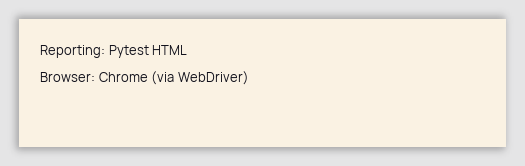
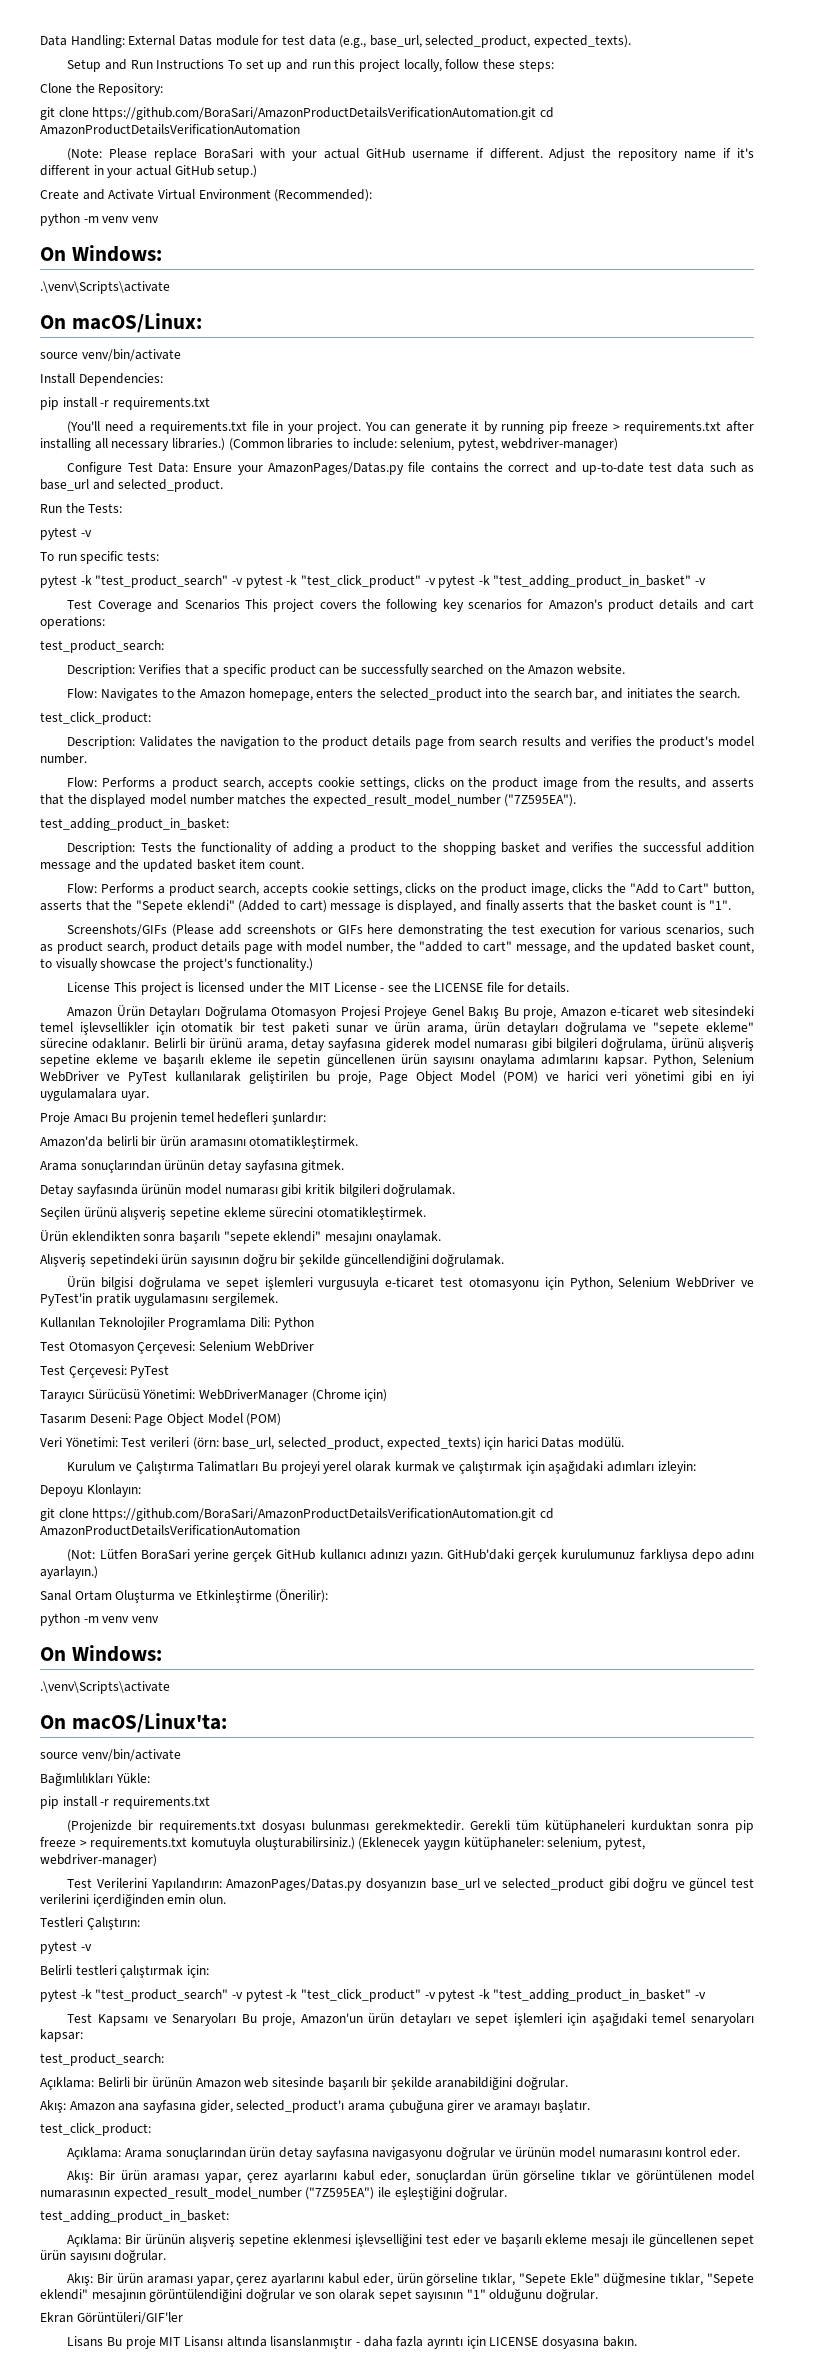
[40,45,188,58] [40,71,249,85] Reporting: Pytest HTML // Browser: Chrome (via WebDriver) -> [40,35,632,48] [67,59,554,72] [40,83,164,96] [40,107,554,120] [40,124,300,135] [67,148,754,161] [40,165,258,178] [40,189,373,202] [40,213,159,226] [40,245,162,262] [40,281,170,294] [40,313,202,333] [40,349,181,361] [40,373,163,386] [40,397,210,410] [67,421,755,434] [40,438,619,451] [67,462,755,475] [40,479,224,492] [40,503,123,513] [40,527,92,540] [40,551,159,564] [40,575,707,588] [67,599,754,612] [40,616,105,629] [40,640,164,653] [67,664,625,677] [67,688,740,701] [40,712,151,725] [67,736,754,749] [40,753,87,764] [67,777,754,790] [40,794,577,807] [40,818,229,831] [67,842,754,855] [40,859,304,872] [67,883,754,896] [40,900,732,913] [67,924,754,937] [40,941,755,954] [40,958,314,971] [67,982,570,995] [67,1005,754,1019] [40,1021,754,1035] [40,1037,754,1051] [40,1054,754,1067] [40,1071,755,1084] [40,1088,149,1101] [40,1112,326,1125] [40,1136,359,1149] [40,1160,345,1173] [40,1183,456,1197] [40,1207,426,1220] [40,1230,441,1244] [40,1253,505,1267] [67,1276,754,1290] [40,1293,278,1306] [40,1317,314,1330] [40,1341,314,1354] [40,1365,170,1378] [40,1389,388,1402] [40,1413,282,1426] [40,1437,625,1450] [67,1460,696,1474] [40,1484,141,1497] [40,1508,554,1521] [40,1525,300,1536] [67,1549,754,1562] [40,1566,98,1579] [40,1589,329,1603] [40,1613,159,1626] [40,1645,162,1662] [40,1681,170,1694] [40,1713,227,1733] [40,1749,181,1761] [40,1772,150,1786] [40,1796,210,1809] [67,1820,755,1833] [40,1837,645,1850] [40,1854,157,1867] [67,1877,754,1891] [40,1893,226,1907] [40,1917,140,1930] [40,1941,92,1954] [40,1965,209,1978] [40,1989,707,2002] [67,2012,755,2026] [40,2029,83,2042] [40,2053,164,2066] [40,2076,569,2090] [40,2099,591,2113] [40,2123,151,2136] [67,2146,740,2160] [67,2170,754,2183] [40,2186,508,2200] [40,2210,229,2223] [67,2233,754,2247] [40,2249,167,2263] [67,2272,754,2286] [40,2288,599,2302] [40,2312,183,2324] [67,2336,637,2349] Data Handling: External Datas module for test data (e.g., base_url, selected_product, expected_texts). // Setup and Run Instructions To set up and run this project locally, follow these steps: // Clone the Repository: // git clone https://github.com/BoraSari/AmazonProductDetailsVerificationAutomation.git cd AmazonProductDetailsVerificationAutomation // (Note: Please replace BoraSari with your actual GitHub username if different. Adjust the repository name if it's different in your actual GitHub setup.) // Create and Activate Virtual Environment (Recommended): // python -m venv venv // On Windows: // .\venv\Scripts\activate // On macOS/Linux: // source venv/bin/activate // Install Dependencies: // pip install -r requirements.txt // (You'll need a requirements.txt file in your project. You can generate it by running pip freeze > requirements.txt after installing all necessary libraries.) (Common libraries to include: selenium, pytest, webdriver-manager) // Configure Test Data: Ensure your AmazonPages/Datas.py file contains the correct and up-to-date test data such as base_url and selected_product. // Run the Tests: // pytest -v // To run specific tests: // pytest -k "test_product_search" -v pytest -k "test_click_product" -v pytest -k "test_adding_product_in_basket" -v // Test Coverage and Scenarios This project covers the following key scenarios for Amazon's product details and cart operations: // test_product_search: // Description: Verifies that a specific product can be successfully searched on the Amazon website. // Flow: Navigates to the Amazon homepage, enters the selected_product into the search bar, and initiates the search. // test_click_product: // Description: Validates the navigation to the product details page from search results and verifies the product's model number. // Flow: Performs a product search, accepts cookie settings, clicks on the product image from the results, and asserts that the displayed model number matches the expected_result_model_number ("7Z595EA"). // test_adding_product_in_basket: // Description: Tests the functionality of adding a product to the shopping basket and verifies the successful addition message and the updated basket item count. // Flow: Performs a product search, accepts cookie settings, clicks on the product image, clicks the "Add to Cart" button, asserts that the "Sepete eklendi" (Added to cart) message is displayed, and finally asserts that the basket count is "1". // Screenshots/GIFs (Please add screenshots or GIFs here demonstrating the test execution for various scenarios, such as product search, product details page with model number, the "added to cart" message, and the updated basket count, to visually showcase the project's functionality.) // License This project is licensed under the MIT License - see the LICENSE file for details. // Amazon Ürün Detayları Doğrulama Otomasyon Projesi Projeye Genel Bakış Bu proje, Amazon e-ticaret web sitesindeki temel işlevsellikler için otomatik bir test paketi sunar ve ürün arama, ürün detayları doğrulama ve "sepete ekleme" sürecine odaklanır. Belirli bir ürünü arama, detay sayfasına giderek model numarası gibi bilgileri doğrulama, ürünü alışveriş sepetine ekleme ve başarılı ekleme ile sepetin güncellenen ürün sayısını onaylama adımlarını kapsar. Python, Selenium WebDriver ve PyTest kullanılarak geliştirilen bu proje, Page Object Model (POM) ve harici veri yönetimi gibi en iyi uygulamalara uyar. // Proje Amacı Bu projenin temel hedefleri şunlardır: // Amazon'da belirli bir ürün aramasını otomatikleştirmek. // Arama sonuçlarından ürünün detay sayfasına gitmek. // Detay sayfasında ürünün model numarası gibi kritik bilgileri doğrulamak. // Seçilen ürünü alışveriş sepetine ekleme sürecini otomatikleştirmek. // Ürün eklendikten sonra başarılı "sepete eklendi" mesajını onaylamak. // Alışveriş sepetindeki ürün sayısının doğru bir şekilde güncellendiğini doğrulamak. // Ürün bilgisi doğrulama ve sepet işlemleri vurgusuyla e-ticaret test otomasyonu için Python, Selenium WebDriver ve PyTest'in pratik uygulamasını sergilemek. // Kullanılan Teknolojiler Programlama Dili: Python // Test Otomasyon Çerçevesi: Selenium WebDriver // Test Çerçevesi: PyTest // Tarayıcı Sürücüsü Yönetimi: WebDriverManager (Chrome için) // Tasarım Deseni: Page Object Model (POM) // Veri Yönetimi: Test verileri (örn: base_url, selected_product, expected_texts) için harici Datas modülü. // Kurulum ve Çalıştırma Talimatları Bu projeyi yerel olarak kurmak ve çalıştırmak için aşağıdaki adımları izleyin: // Depoyu Klonlayın: // git clone https://github.com/BoraSari/AmazonProductDetailsVerificationAutomation.git cd AmazonProductDetailsVerificationAutomation // (Not: Lütfen BoraSari yerine gerçek GitHub kullanıcı adınızı yazın. GitHub'daki gerçek kurulumunuz farklıysa depo adını ayarlayın.) // Sanal Ortam Oluşturma ve Etkinleştirme (Önerilir): // python -m venv venv // On Windows: // .\venv\Scripts\activate // On macOS/Linux'ta: // source venv/bin/activate // Bağımlılıkları Yükle: // pip install -r requirements.txt // (Projenizde bir requirements.txt dosyası bulunması gerekmektedir. Gerekli tüm kütüphaneleri kurduktan sonra pip freeze > requirements.txt komutuyla oluşturabilirsiniz.) (Eklenecek yaygın kütüphaneler: selenium, pytest, webdriver-manager) // Test Verilerini Yapılandırın: AmazonPages/Datas.py dosyanızın base_url ve selected_product gibi doğru ve güncel test verilerini içerdiğinden emin olun. // Testleri Çalıştırın: // pytest -v // Belirli testleri çalıştırmak için: // pytest -k "test_product_search" -v pytest -k "test_click_product" -v pytest -k "test_adding_product_in_basket" -v // Test Kapsamı ve Senaryoları Bu proje, Amazon'un ürün detayları ve sepet işlemleri için aşağıdaki temel senaryoları kapsar: // test_product_search: // Açıklama: Belirli bir ürünün Amazon web sitesinde başarılı bir şekilde aranabildiğini doğrular. // Akış: Amazon ana sayfasına gider, selected_product'ı arama çubuğuna girer ve aramayı başlatır. // test_click_product: // Açıklama: Arama sonuçlarından ürün detay sayfasına navigasyonu doğrular ve ürünün model numarasını kontrol eder. // Akış: Bir ürün araması yapar, çerez ayarlarını kabul eder, sonuçlardan ürün görseline tıklar ve görüntülenen model numarasının expected_result_model_number ("7Z595EA") ile eşleştiğini doğrular. // test_adding_product_in_basket: // Açıklama: Bir ürünün alışveriş sepetine eklenmesi işlevselliğini test eder ve başarılı ekleme mesajı ile güncellenen sepet ürün sayısını doğrular. // Akış: Bir ürün araması yapar, çerez ayarlarını kabul eder, ürün görseline tıklar, "Sepete Ekle" düğmesine tıklar, "Sepete eklendi" mesajının görüntülendiğini doğrular ve son olarak sepet sayısının "1" olduğunu doğrular. // Ekran Görüntüleri/GIF'ler // Lisans Bu proje MIT Lisansı altında lisanslanmıştır - daha fazla ayrıntı için LICENSE dosyasına bakın.

